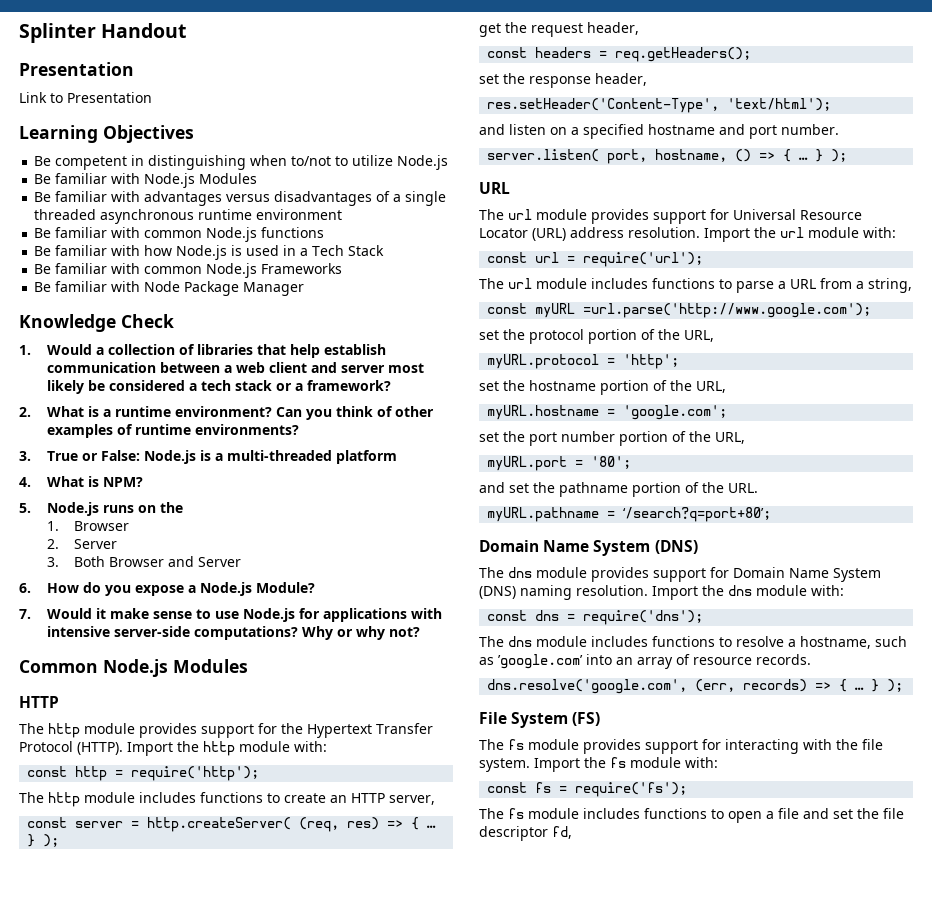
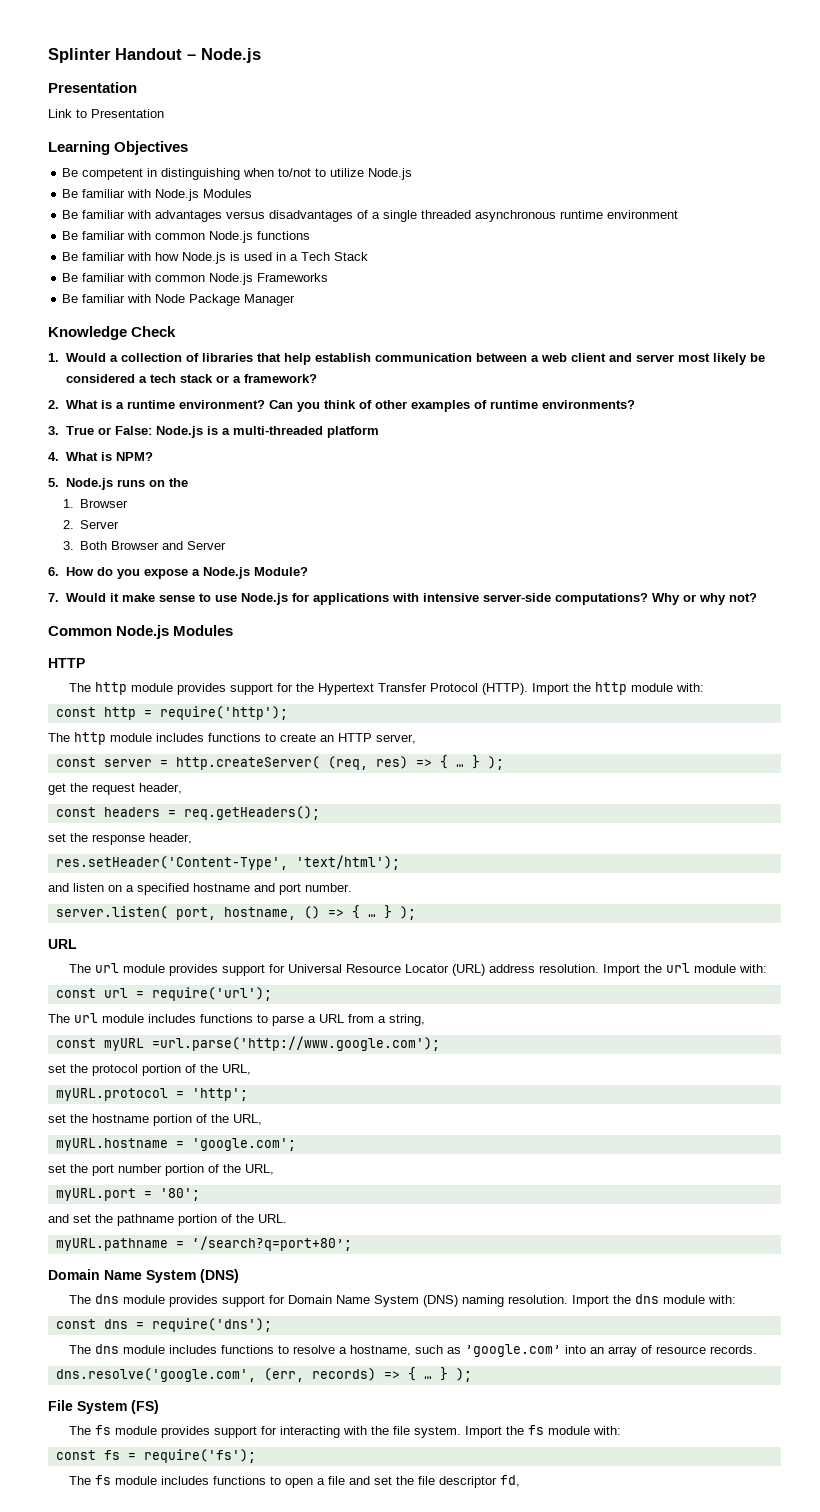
(187, 30) none -> [187,48,261,63] – Node.js

